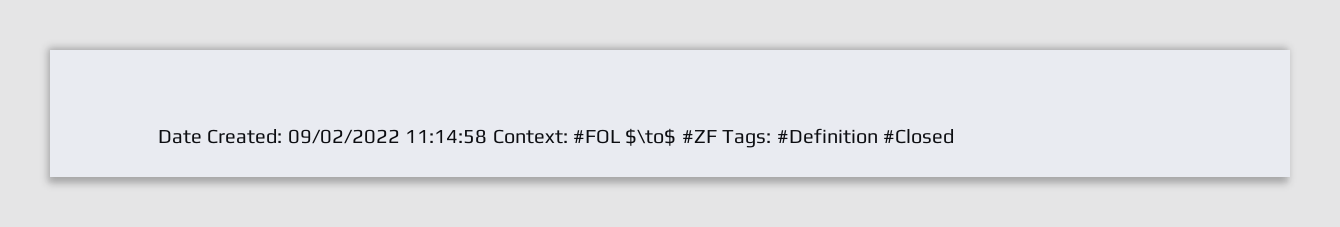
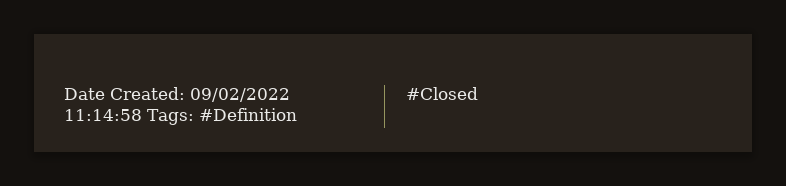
[492,128,717,146] Context: #FOL $\to$ #ZF -> (142, 115) none

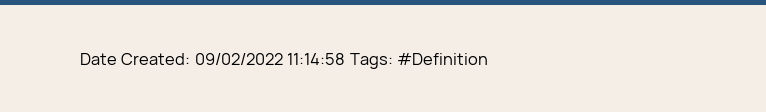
[406,87,478,100] #Closed -> (489, 59) none

